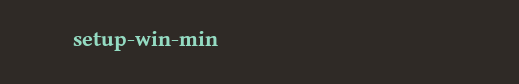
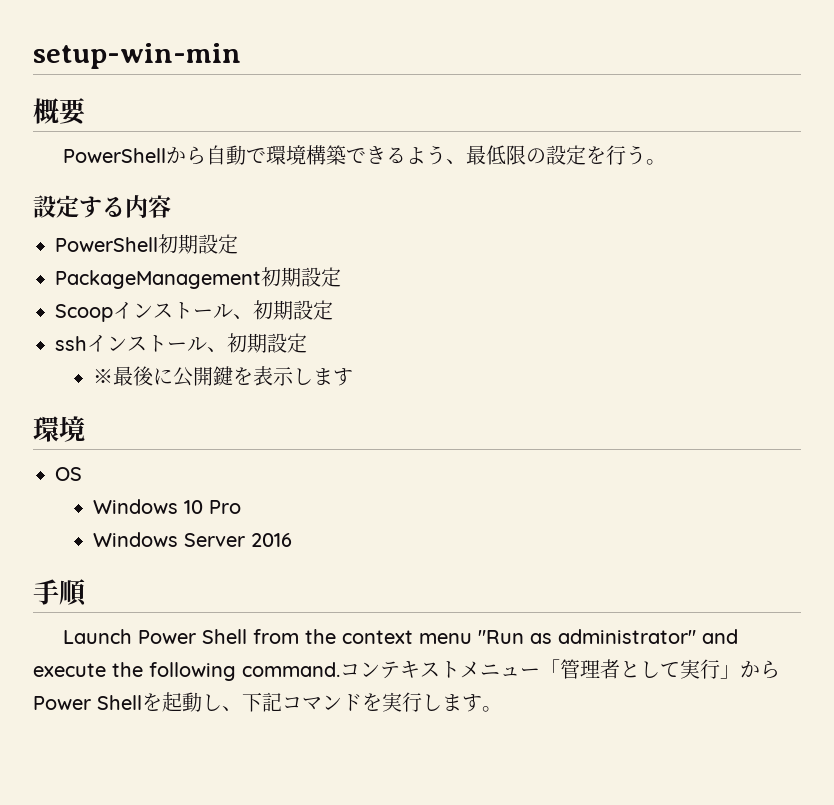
(218, 41) none -> [33,98,86,125] [63,145,667,165] [33,195,171,218] [55,234,238,254] [55,267,341,289] [55,300,333,322] [55,333,307,353] [93,366,354,387] [33,416,85,442] [55,467,82,481] [93,499,242,514] [93,532,293,547] [33,579,87,606] [63,629,739,644] [33,659,780,681] [33,692,502,712] // 概要 // PowerShellから自動で環境構築できるよう、最低限の設定を行う。 // 設定する内容 // PowerShell初期設定 // PackageManagement初期設定 // Scoopインストール、初期設定 // sshインストール、初期設定 // ※最後に公開鍵を表示します // 環境 // OS // Windows 10 Pro // Windows Server 2016 // 手順 // Launch Power Shell from the context menu "Run as administrator" and execute the following command.コンテキストメニュー「管理者として実行」からPower Shellを起動し、下記コマンドを実行します。

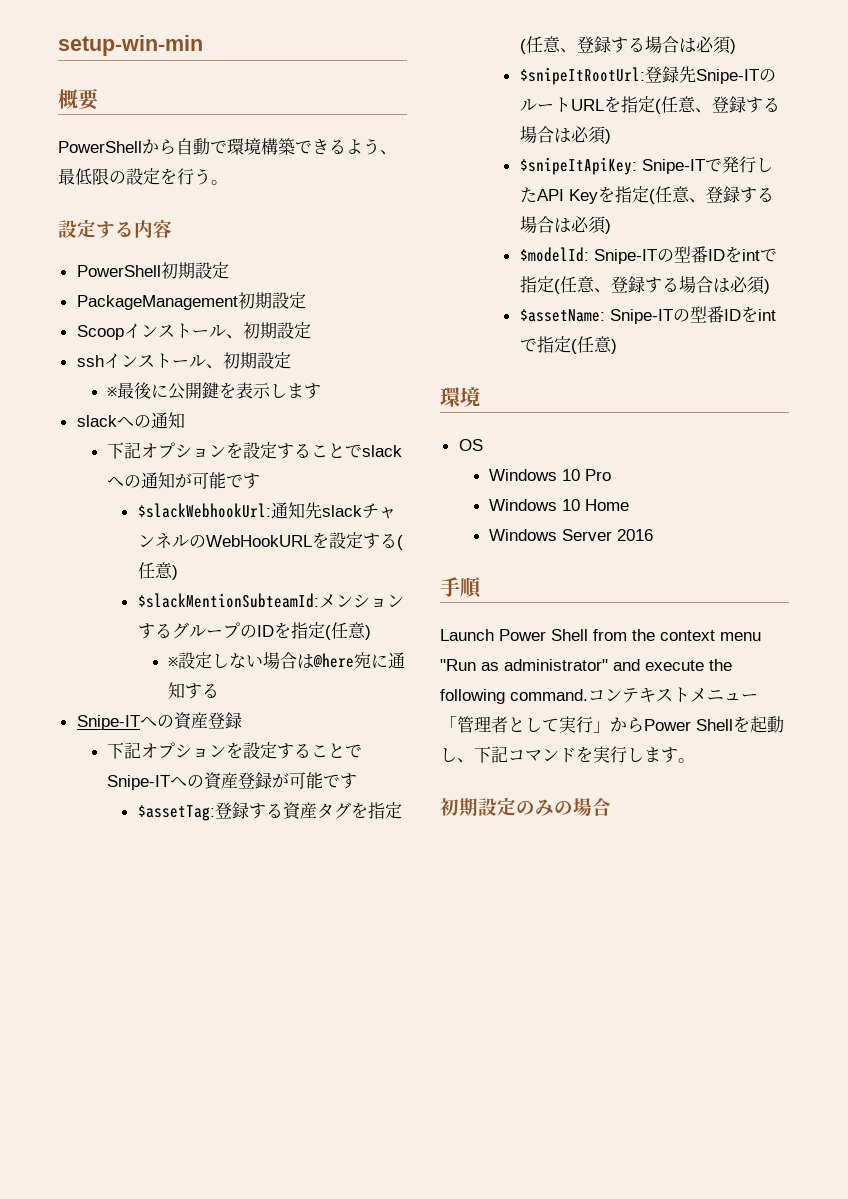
(354, 377) none -> [76,412,185,429] [107,442,403,459] [107,472,261,489] [137,502,396,519] [137,532,403,550] [137,562,178,580] [137,593,404,608] [137,622,371,640] [168,652,406,669] [168,682,220,699] [76,712,242,730] [107,742,363,759] [107,772,358,790] [137,802,402,821] [519,36,736,54] [519,66,776,85] [519,96,780,114] [519,126,611,144] [519,156,773,175] [519,186,774,204] [519,216,611,234] [519,246,777,264] [519,276,770,294] [519,306,776,324] [519,336,617,354] // slackへの通知 // 下記オプションを設定することでslackへの通知が可能です // $slackWebhookUrl:通知先slackチャンネルのWebHookURLを設定する(任意) // $slackMentionSubteamId:メンションするグループのIDを指定(任意) // ※設定しない場合は@here宛に通知する // Snipe-ITへの資産登録 // 下記オプションを設定することでSnipe-ITへの資産登録が可能です // $assetTag:登録する資産タグを指定(任意、登録する場合は必須) // $snipeItRootUrl:登録先Snipe-ITのルートURLを指定(任意、登録する場合は必須) // $snipeItApiKey: Snipe-ITで発行したAPI Keyを指定(任意、登録する場合は必須) // $modelId: Snipe-ITの型番IDをintで指定(任意、登録する場合は必須) // $assetName: Snipe-ITの型番IDをintで指定(任意)
(242, 507) none -> [489,499,630,511] // Windows 10 Home
(502, 709) none -> [440,797,611,816] // 初期設定のみの場合

